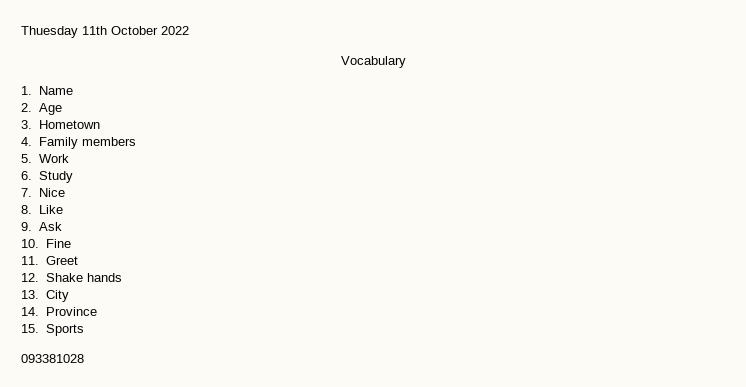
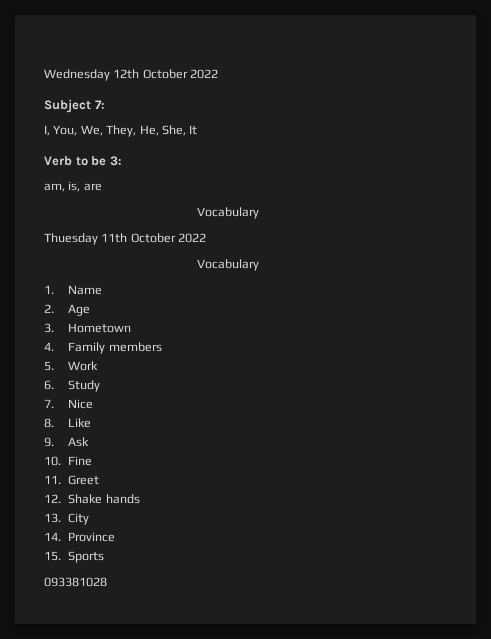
(21, 32) none -> [44,69,219,81] [44,99,105,113] [44,125,198,137] [44,156,122,166] [44,181,102,192] [197,207,259,219] Wednesday 12th October 2022 // Subject 7: // I, You, We, They, He, She, It // Verb to be 3: // am, is, are // Vocabulary //

